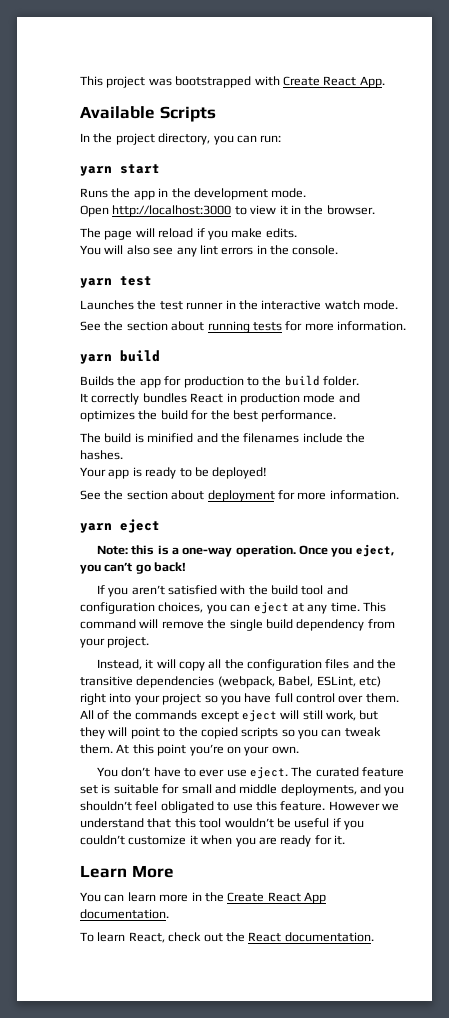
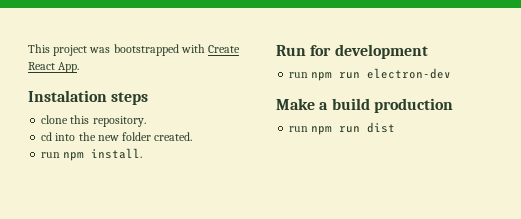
[80,106,216,122] [80,133,282,145] [80,164,160,176] [80,188,307,200] [80,205,375,217] [80,228,297,240] [80,245,339,257] [80,276,152,288] [80,300,398,310] [80,321,406,333] [80,350,160,364] [80,375,359,388] [80,393,360,405] [80,410,337,422] [80,433,365,443] [80,450,123,460] [80,467,268,479] [80,490,399,502] [80,519,160,533] [96,544,394,557] [80,562,187,574] [96,585,348,597] [80,602,386,614] [80,619,395,631] [80,636,150,648] [96,659,397,671] [80,676,381,688] [80,693,399,705] [80,710,379,722] [80,727,381,739] [80,744,299,756] [96,767,405,779] [80,784,405,796] [80,801,399,813] [80,818,364,830] [80,835,345,847] [80,865,174,878] [80,892,326,904] [80,909,169,919] [80,932,374,943] Available Scripts // In the project directory, you can run: // yarn start // Runs the app in the development mode. // Open http://localhost:3000 to view it in the browser. // The page will reload if you make edits. // You will also see any lint errors in the console. // yarn test // Launches the test runner in the interactive watch mode. // See the section about running tests for more information. // yarn build // Builds the app for production to the build folder. // It correctly bundles React in production mode and optimizes the build for the best performance. // The build is minified and the filenames include the hashes. // Your app is ready to be deployed! // See the section about deployment for more information. // yarn eject // Note: this is a one-way operation. Once you eject, you can’t go back! // If you aren’t satisfied with the build tool and configuration choices, you can eject at any time. This command will remove the single build dependency from your project. // Instead, it will copy all the configuration files and the transitive dependencies (webpack, Babel, ESLint, etc) right into your project so you have full control over them. All of the commands except eject will still work, but they will point to the copied scripts so you can tweak them. At this point you’re on your own. // You don’t have to ever use eject. The curated feature set is suitable for small and middle deployments, and you shouldn’t feel obligated to use this feature. However we understand that this tool wouldn’t be useful if you couldn’t customize it when you are ready for it. // Learn More // You can learn more in the Create React App documentation. // To learn React, check out the React documentation. -> [28,90,149,105] [41,115,146,127] [41,132,193,141] [41,148,143,161] [276,44,428,59] [289,68,452,81] [276,98,453,113] [289,122,396,135] Instalation steps // clone this repository. // cd into the new folder created. // run npm install. // Run for development // run npm run electron-dev // Make a build production // run npm run dist

